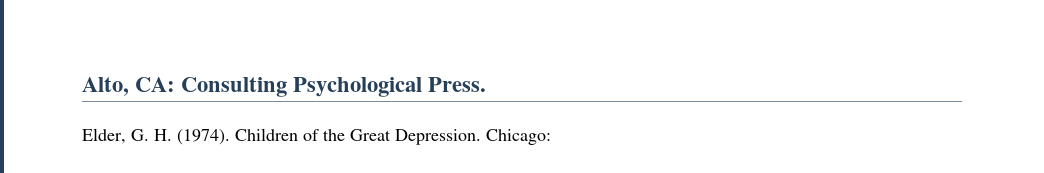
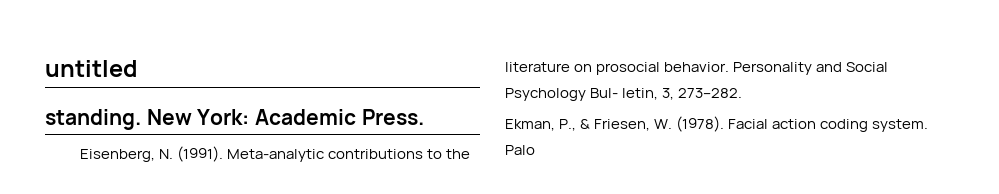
[82,77,487,97] [82,128,551,145] Alto, CA: Consulting Psychological Press. // Elder, G. H. (1974). Children of the Great Depression. Chicago: -> [45,60,138,77] [45,109,424,130] [80,146,471,162] [505,62,889,75] [505,88,743,101] [505,116,929,132] [505,145,535,155] untitled // standing. New York: Academic Press. // Eisenberg, N. (1991). Meta-analytic contributions to the literature on prosocial behavior. Personality and Social Psychology Bul- letin, 3, 273–282. // Ekman, P., & Friesen, W. (1978). Facial action coding system. Palo

